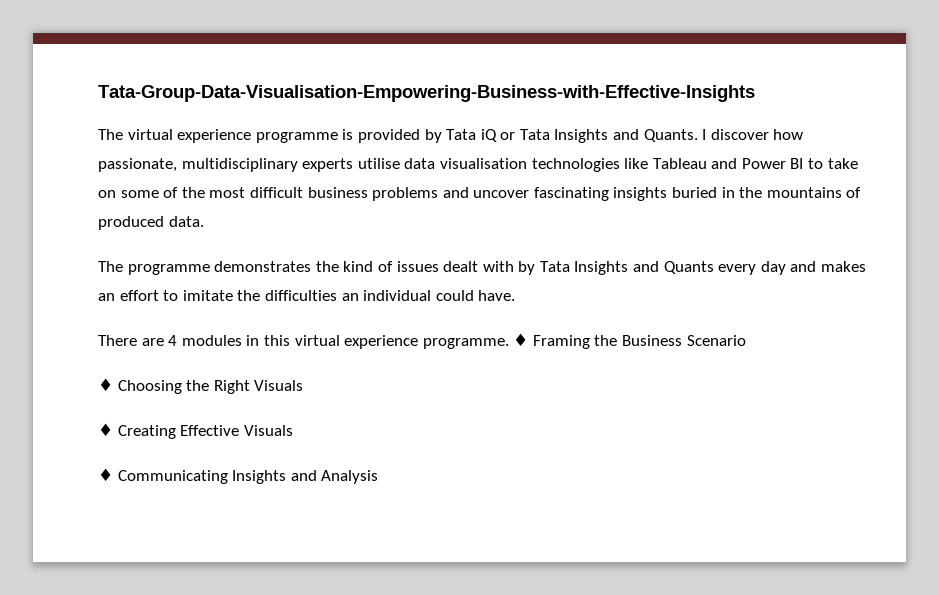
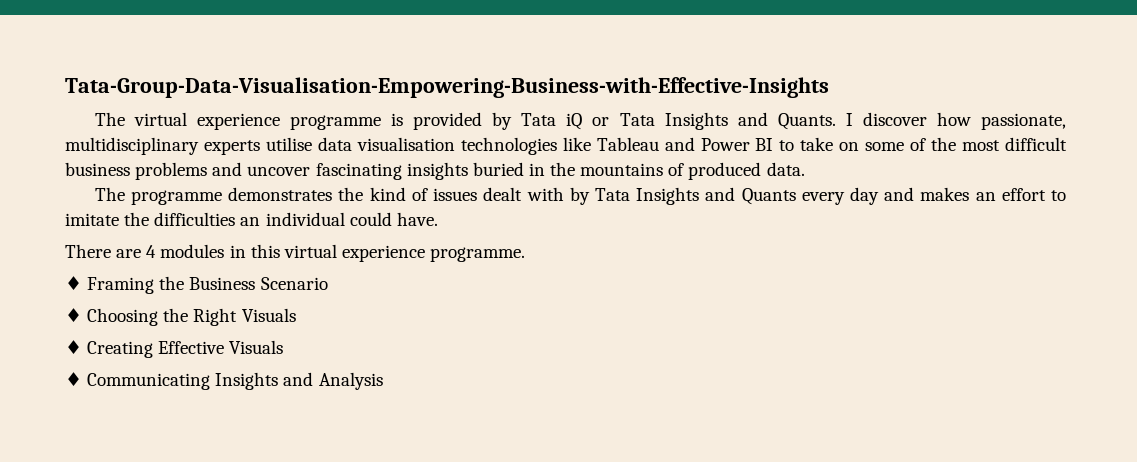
(509, 343) none -> (526, 254) //

